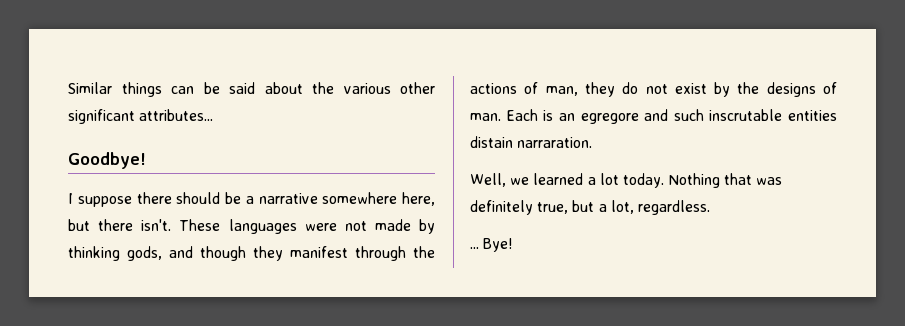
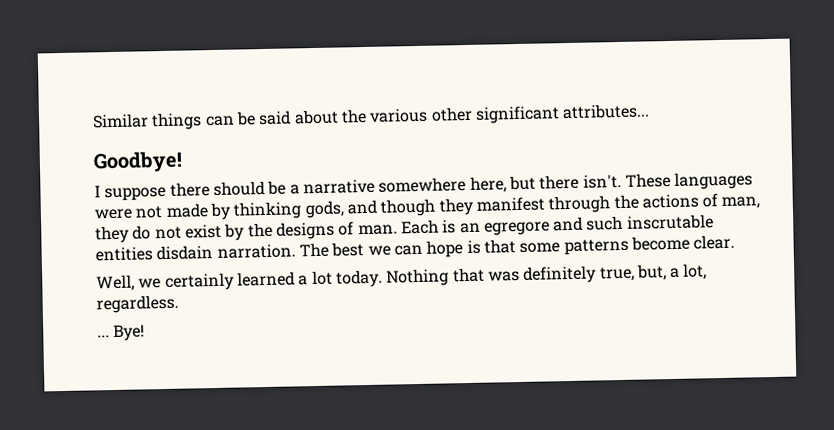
[470,136,593,148] distain narraration. -> [156,234,736,261] disdain narration. The best we can hope is that some patterns become clear.
(530, 181) none -> [164,272,235,291] certainly
[572,200,595,212] but -> [636,264,667,281] but,

